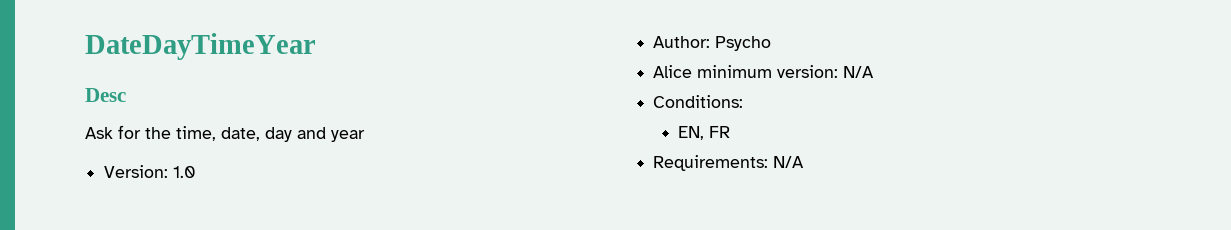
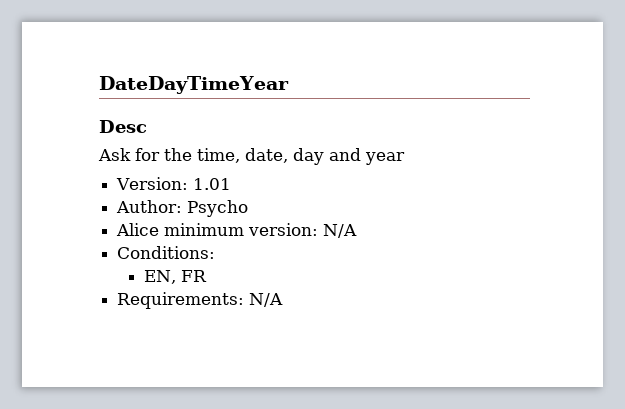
[173,166,197,178] 1.0 -> [193,178,232,190] 1.01

